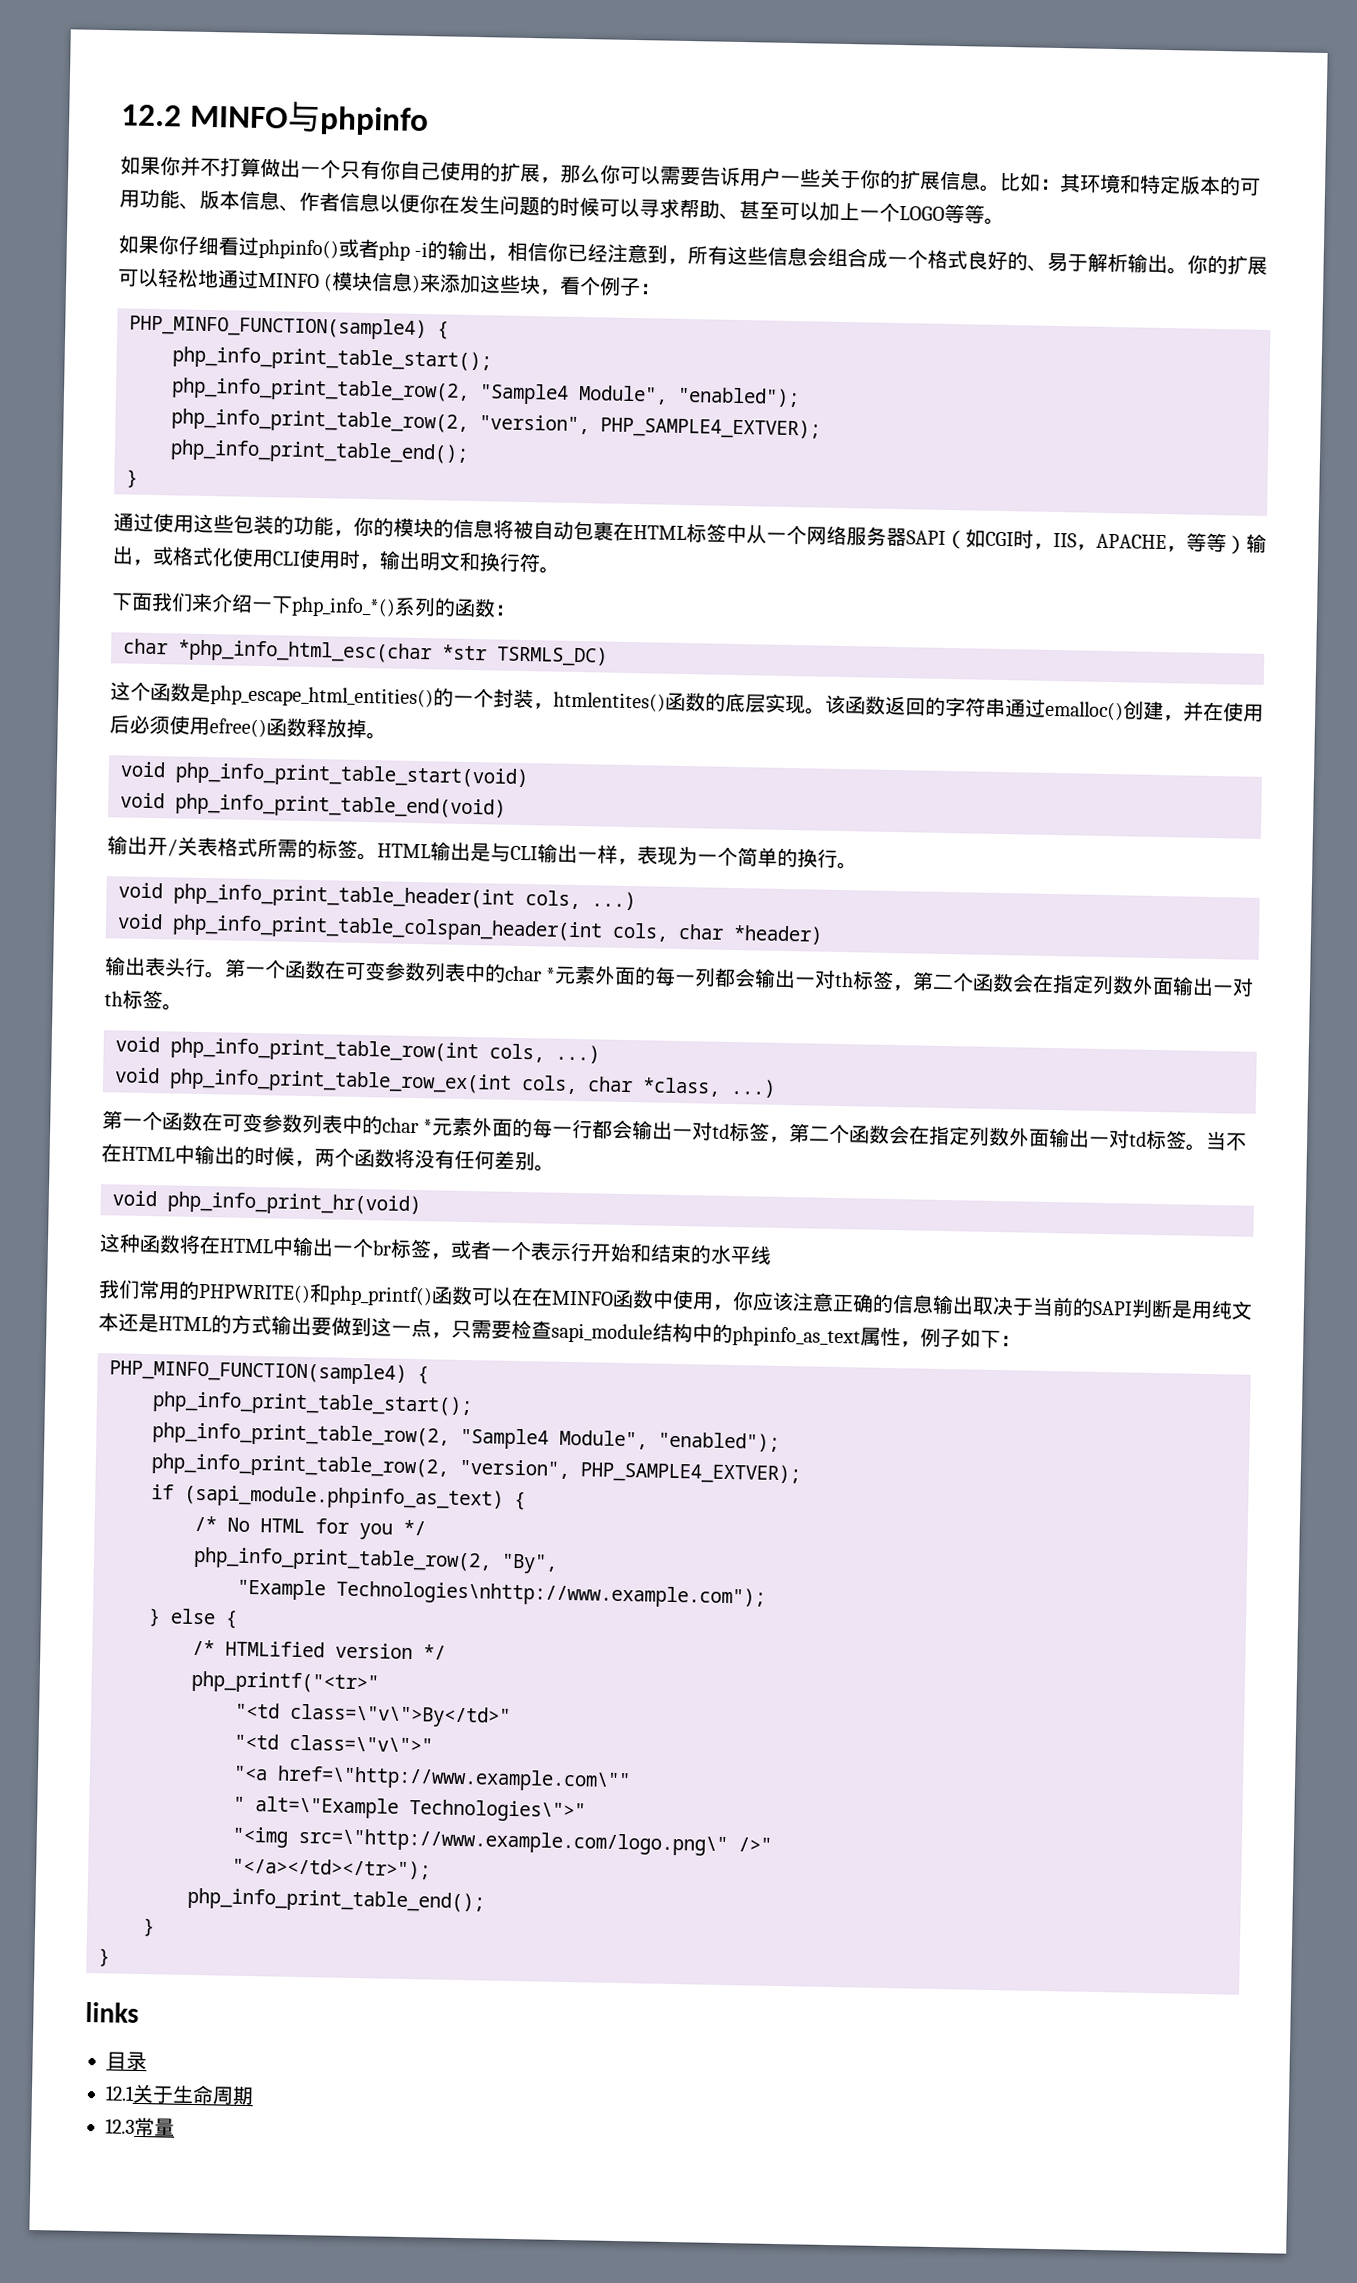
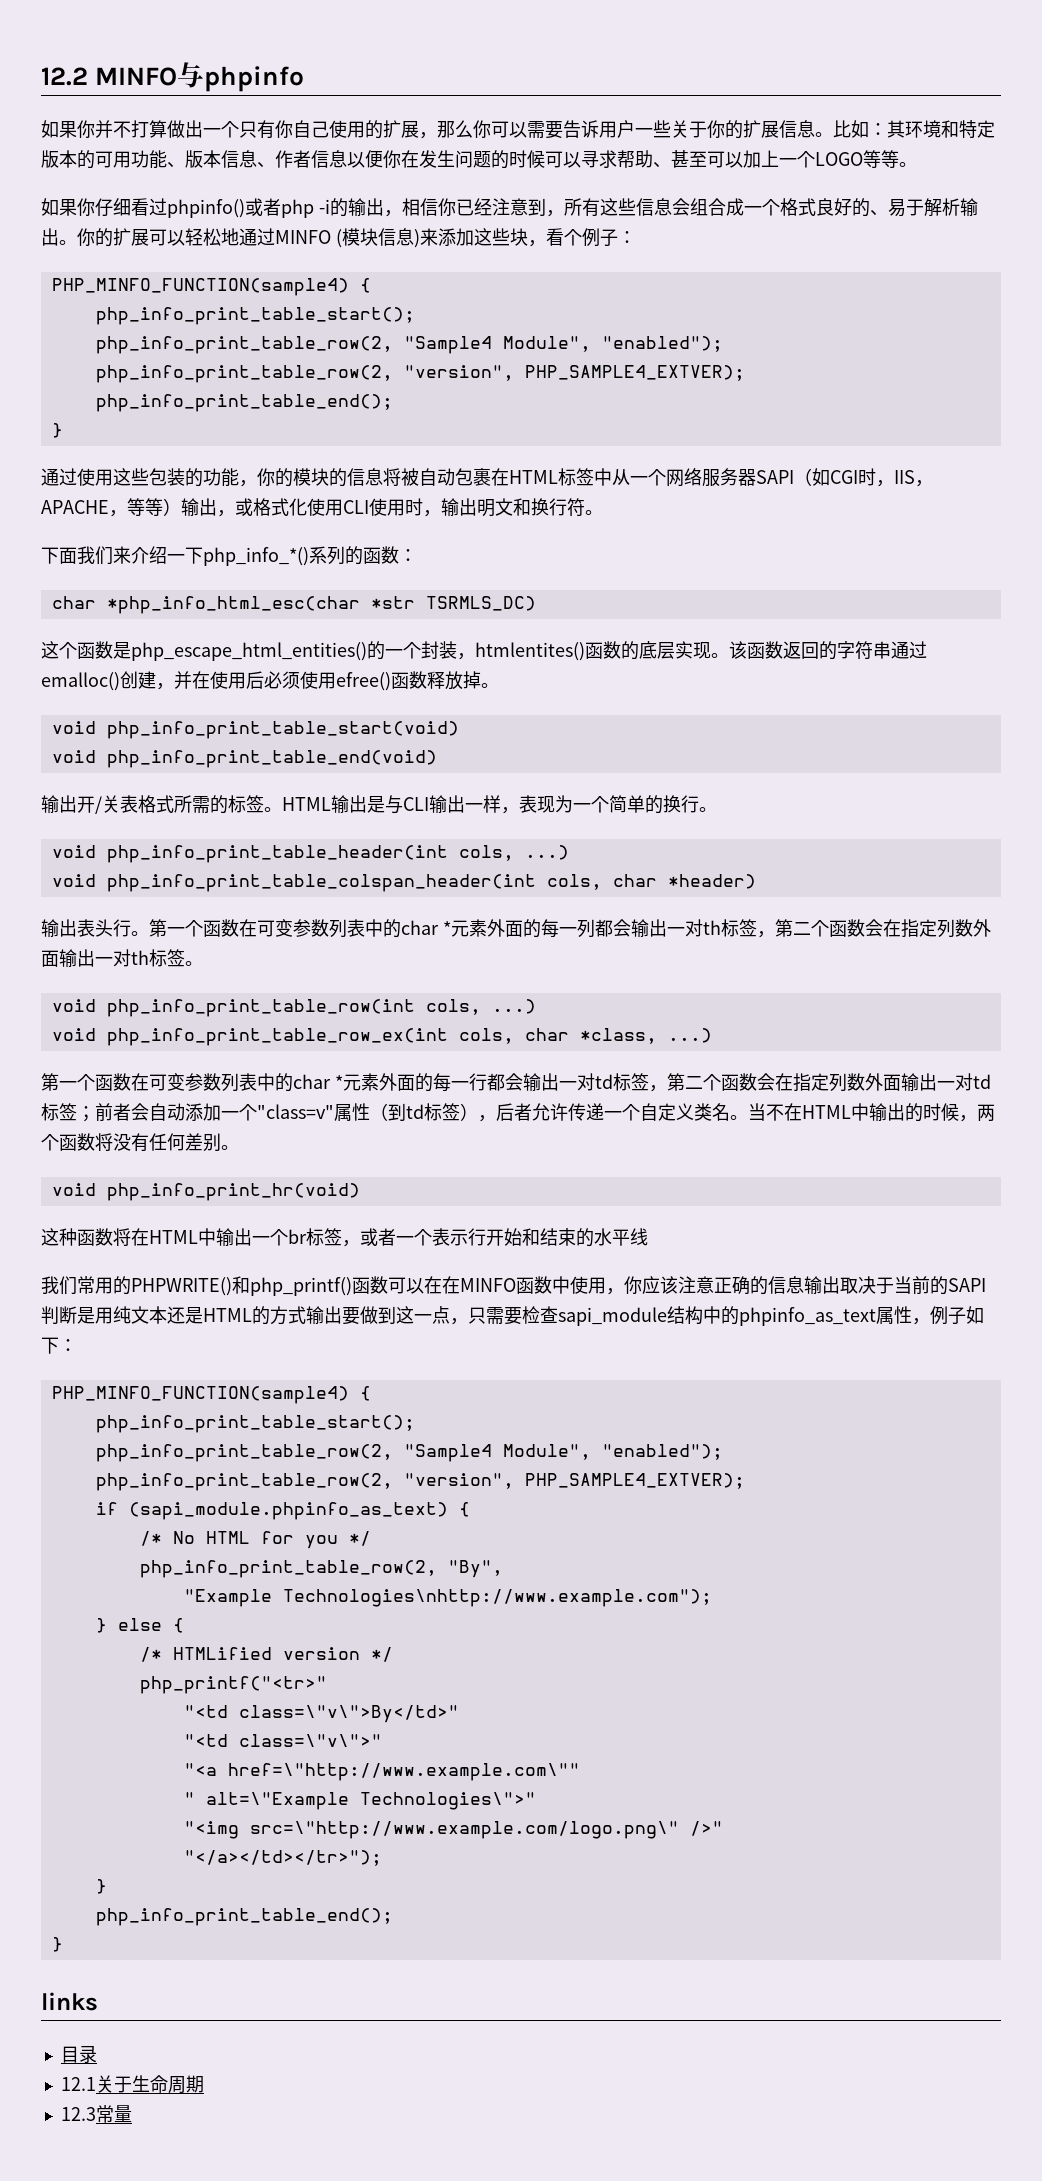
(1188, 1140) none -> [77,1103,730,1122] ；前者会自动添加一个"class=v"属性（到td标签），后者允许传递一个自定义类名
[187,1887,485,1914] [142,1918,155,1937] [98,1948,110,1967] // php_info_print_table_end(); // } // } -> [95,1879,107,1894] [95,1908,393,1926] [51,1937,63,1952] // } // php_info_print_table_end(); // }

